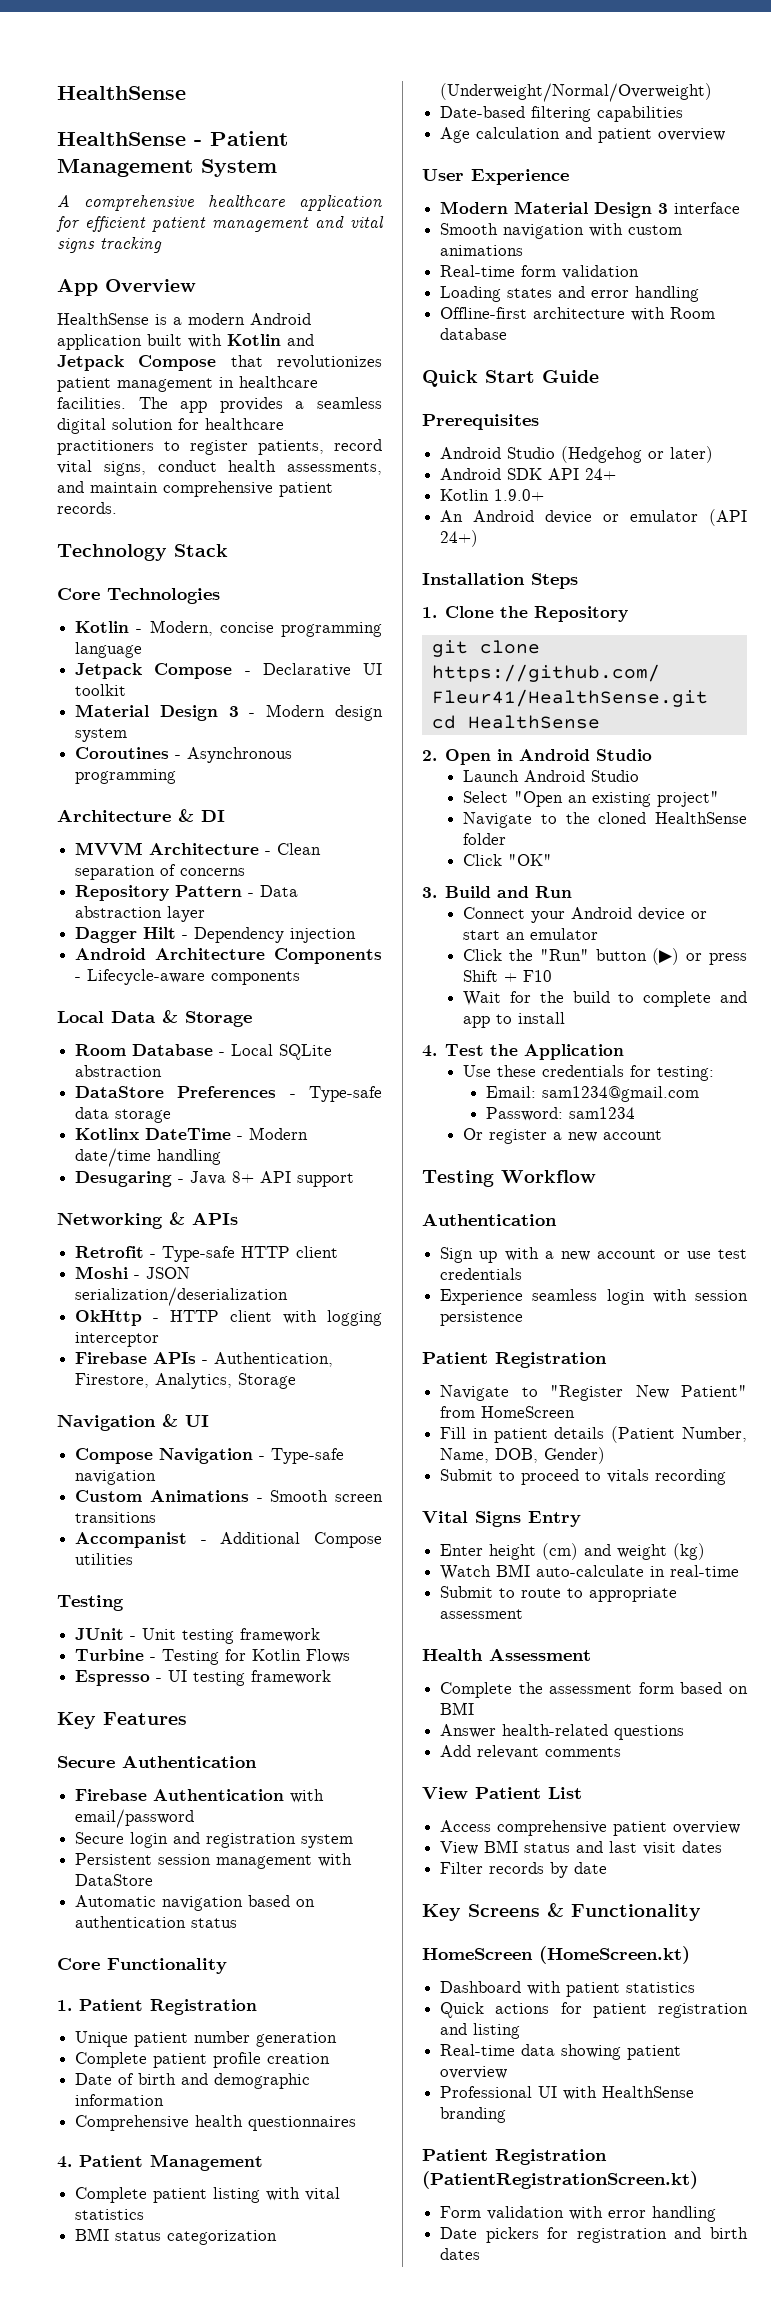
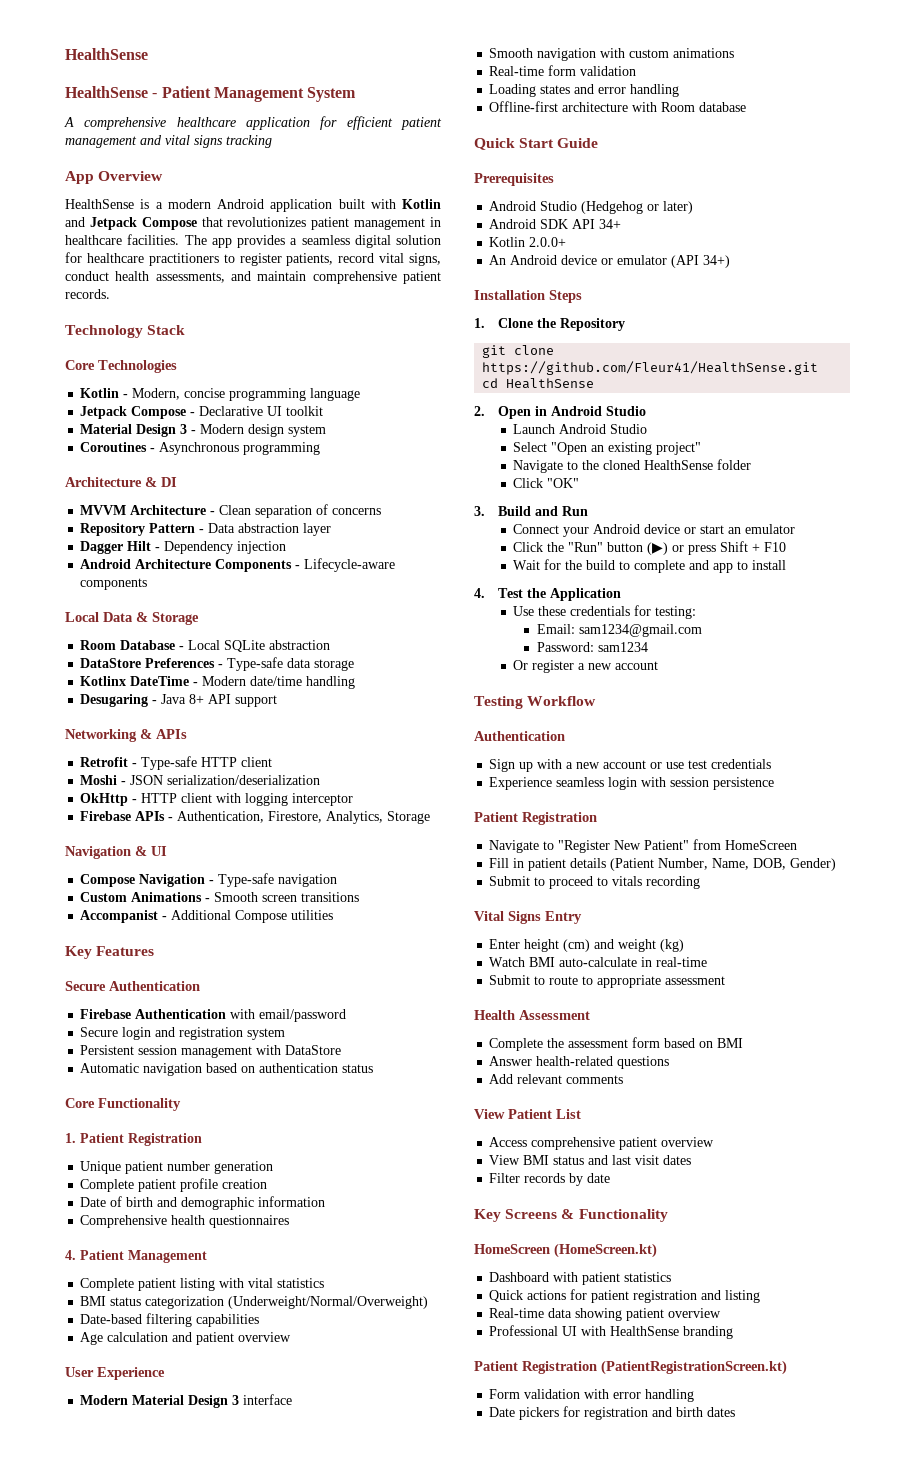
[57,1595,124,1611] [75,1628,321,1644] [75,1649,351,1665] [75,1670,332,1686] // Testing // JUnit - Unit testing framework // Turbine - Testing for Kotlin Flows // Espresso - UI testing framework -> (334, 915) none
[585,468,617,480] [440,489,545,501] 24+ // Kotlin 1.9.0+ -> [599,219,622,229] [489,237,567,247] 34+ // Kotlin 2.0.0+
[440,530,479,547] 24+) -> [703,255,731,268] 34+)

